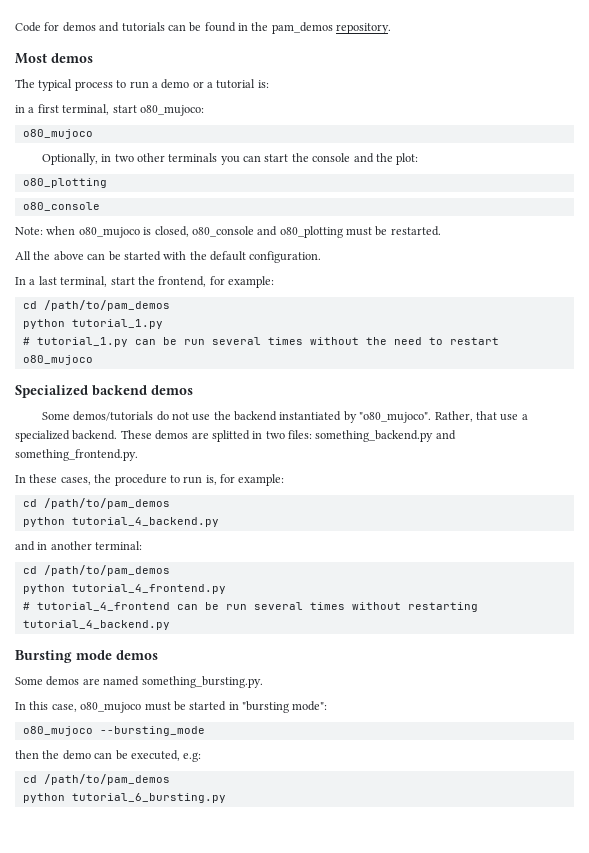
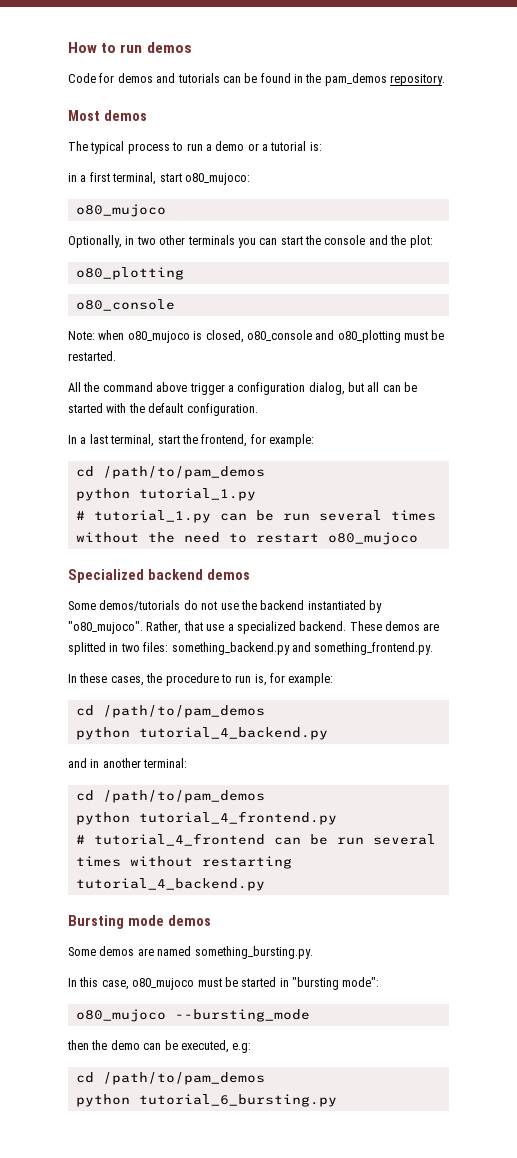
(15, 27) none -> [68,42,192,53] How to run demos //
[53,251,84,261] above -> [102,382,380,395] command above trigger a configuration dialog, but all

